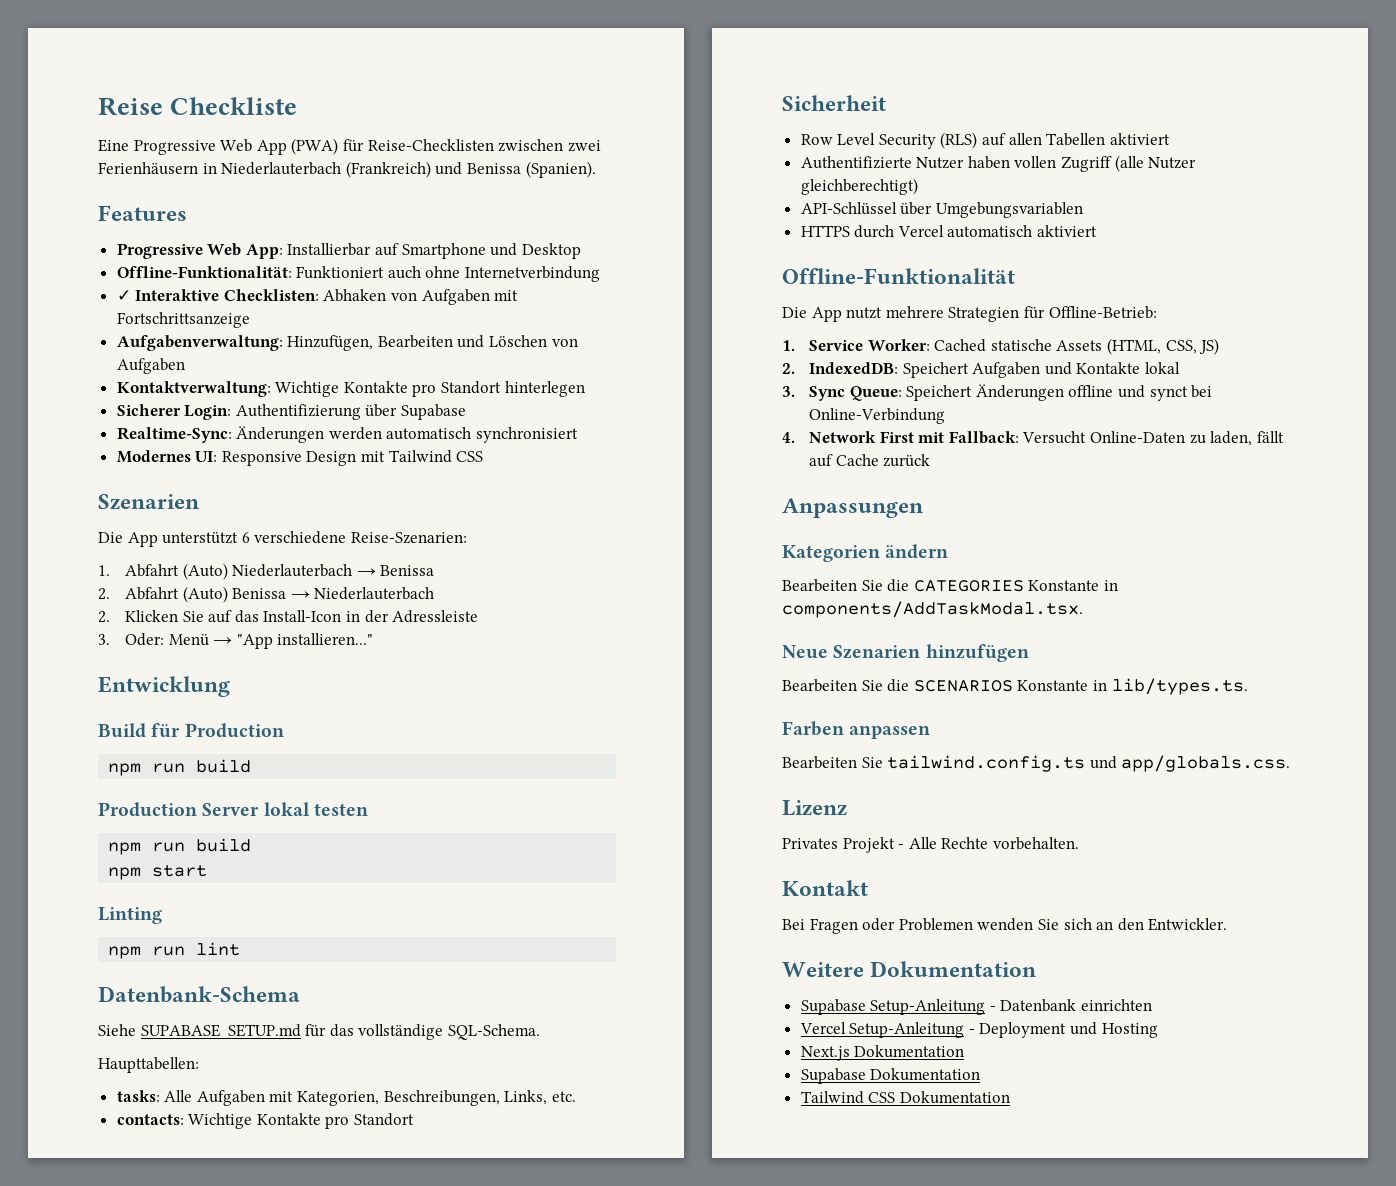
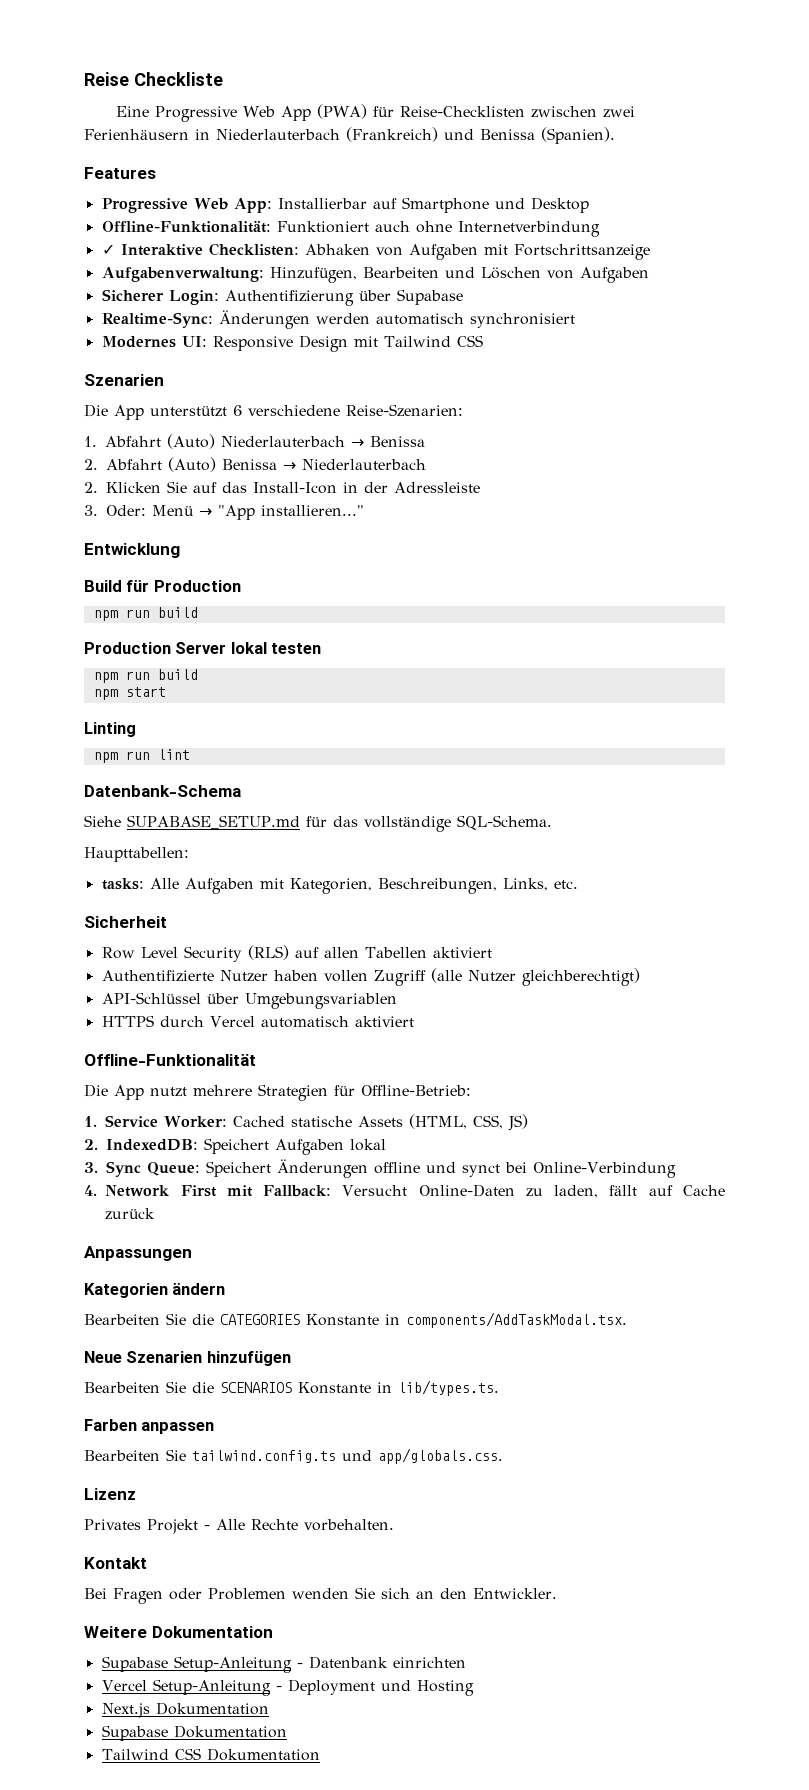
[116,381,585,397] // Kontaktverwaltung: Wichtige Kontakte pro Standort hinterlegen -> (649, 275) none
[116,1113,415,1129] // contacts: Wichtige Kontakte pro Standort -> (578, 884) none
[1044,362,1141,375] und Kontakte -> (344, 1147) none

